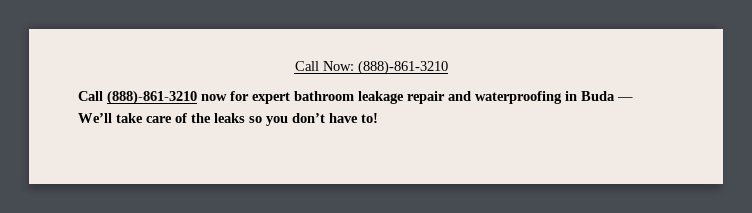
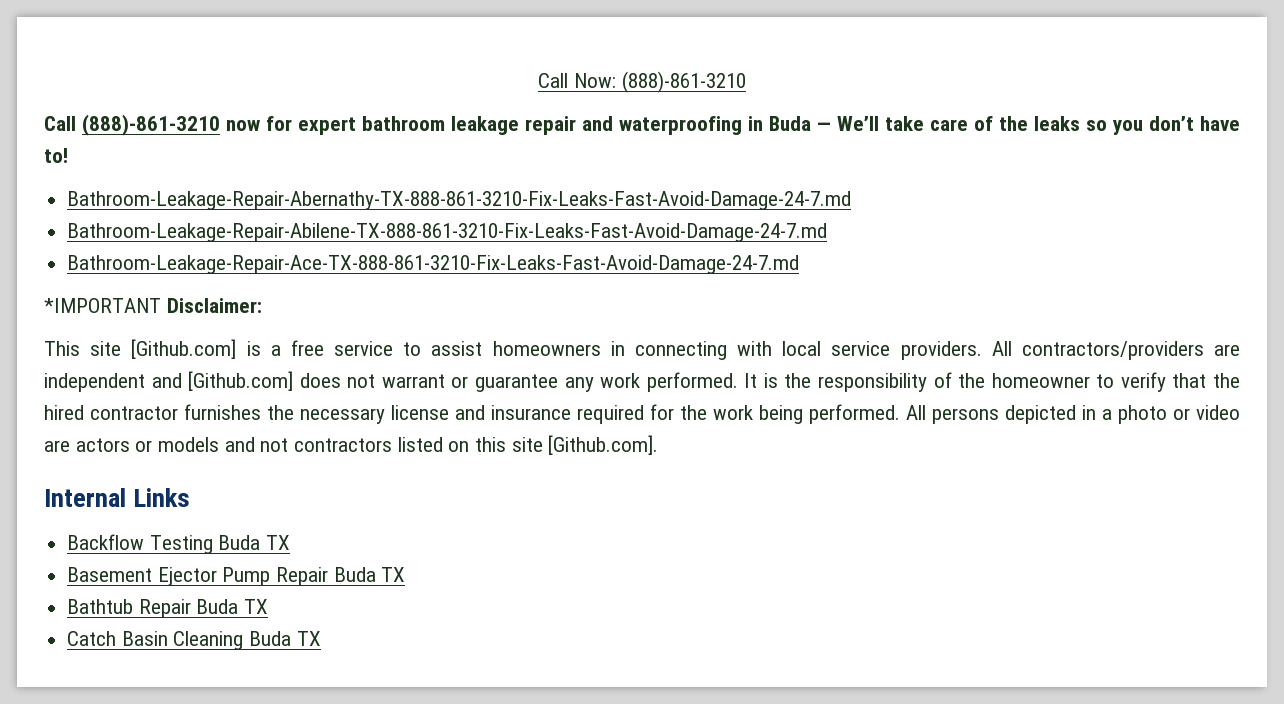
(378, 118) none -> [67,191,852,210] [67,223,828,242] [67,255,800,274] [44,298,262,313] [44,339,1240,360] [44,371,1241,392] [44,404,1240,424] [44,435,659,455] [44,488,191,507] [67,534,291,554] [67,567,406,586] [67,599,269,618] [67,631,321,650] // Bathroom-Leakage-Repair-Abernathy-TX-888-861-3210-Fix-Leaks-Fast-Avoid-Damage-24-7.md // Bathroom-Leakage-Repair-Abilene-TX-888-861-3210-Fix-Leaks-Fast-Avoid-Damage-24-7.md // Bathroom-Leakage-Repair-Ace-TX-888-861-3210-Fix-Leaks-Fast-Avoid-Damage-24-7.md // *IMPORTANT Disclaimer: // This site [Github.com] is a free service to assist homeowners in connecting with local service providers. All contractors/providers are independent and [Github.com] does not warrant or guarantee any work performed. It is the responsibility of the homeowner to verify that the hired contractor furnishes the necessary license and insurance required for the work being performed. All persons depicted in a photo or video are actors or models and not contractors listed on this site [Github.com]. // Internal Links // Backflow Testing Buda TX // Basement Ejector Pump Repair Buda TX // Bathtub Repair Buda TX // Catch Basin Cleaning Buda TX

